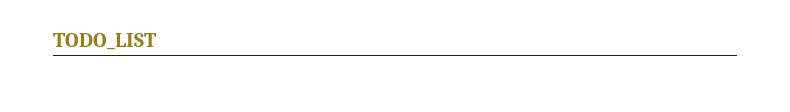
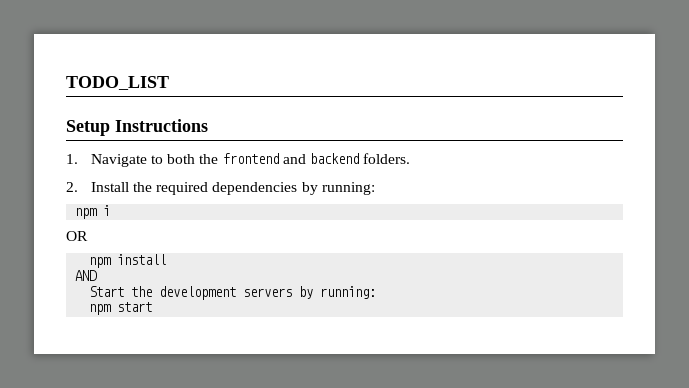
(157, 41) none -> [66,119,208,136] [66,153,411,167] [66,182,375,195] [75,205,111,219] [66,231,88,241] [89,254,167,268] [75,270,98,281] [89,286,377,300] [89,302,153,315] // Setup Instructions // 1. Navigate to both the frontend and backend folders. // 2. Install the required dependencies by running: // npm i // OR // npm install // AND // Start the development servers by running: // npm start

